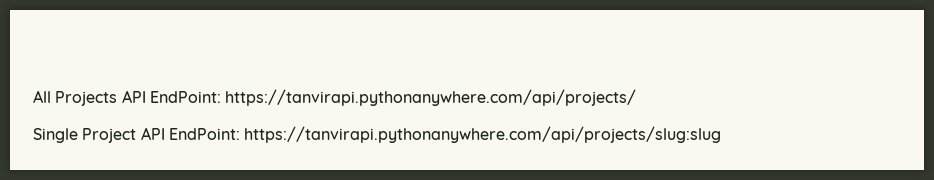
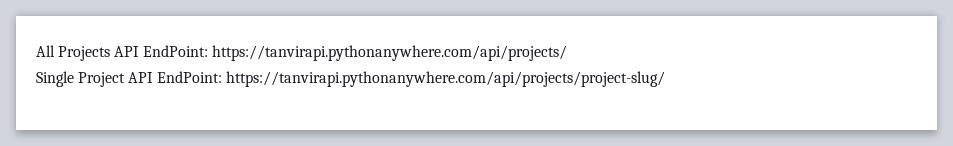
[244,126,722,143] https://tanvirapi.pythonanywhere.com/api/projects/slug:slug -> [225,71,665,87] https://tanvirapi.pythonanywhere.com/api/projects/project-slug/

